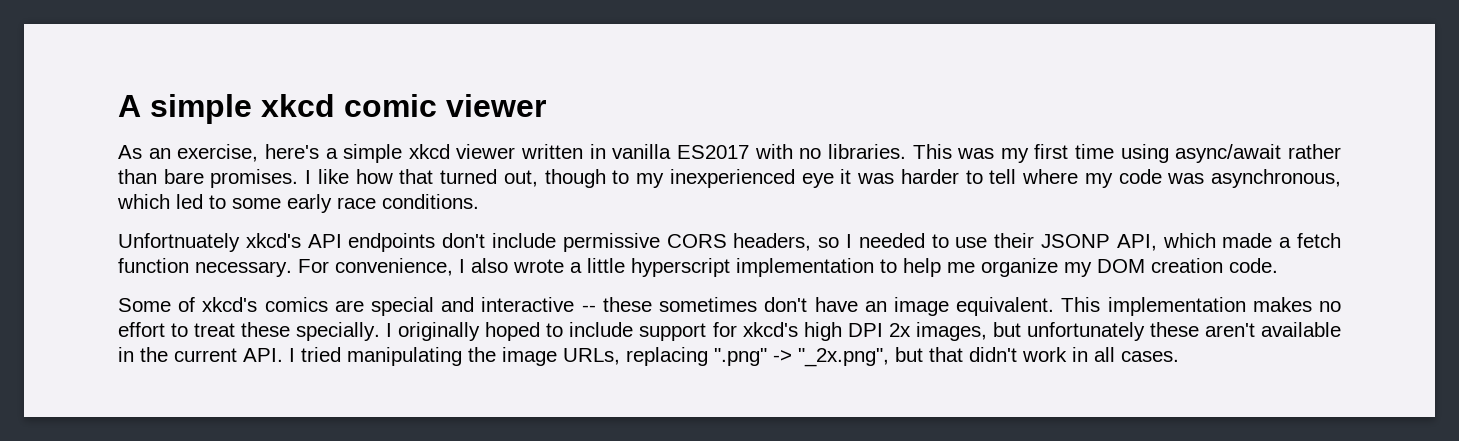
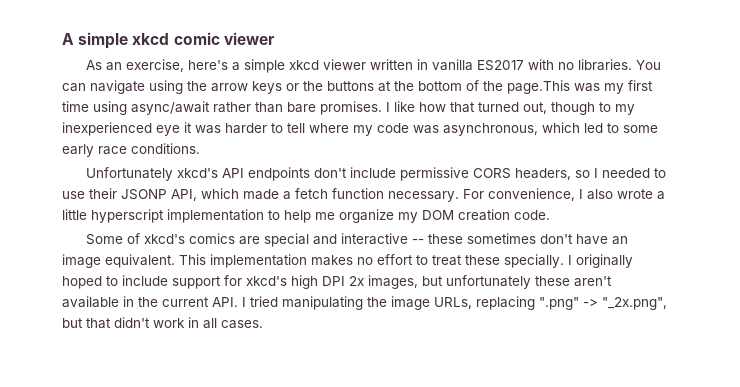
[912,144,952,159] This -> [636,60,662,70] [62,80,570,94] You can navigate using the arrow keys or the buttons at the bottom of the page.This
[118,233,240,252] Unfortnuately -> [86,167,174,181] Unfortunately

